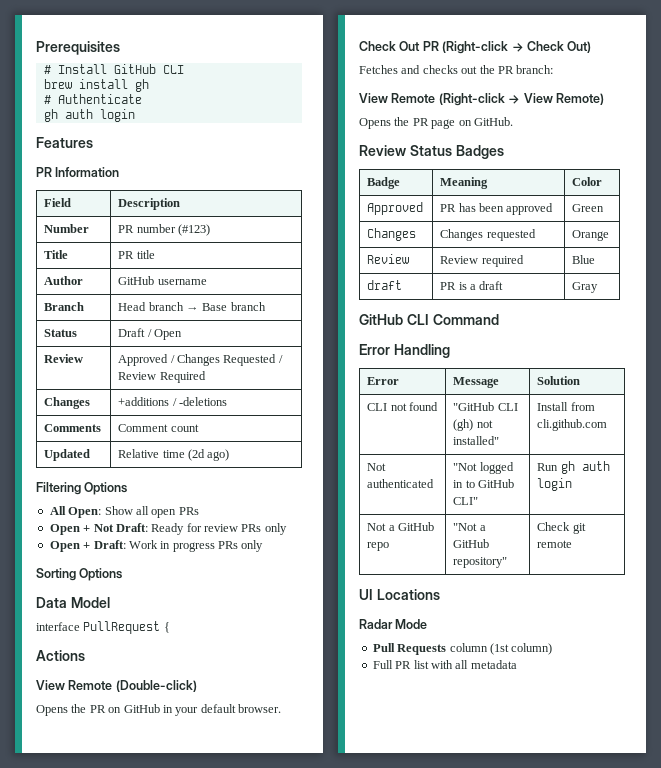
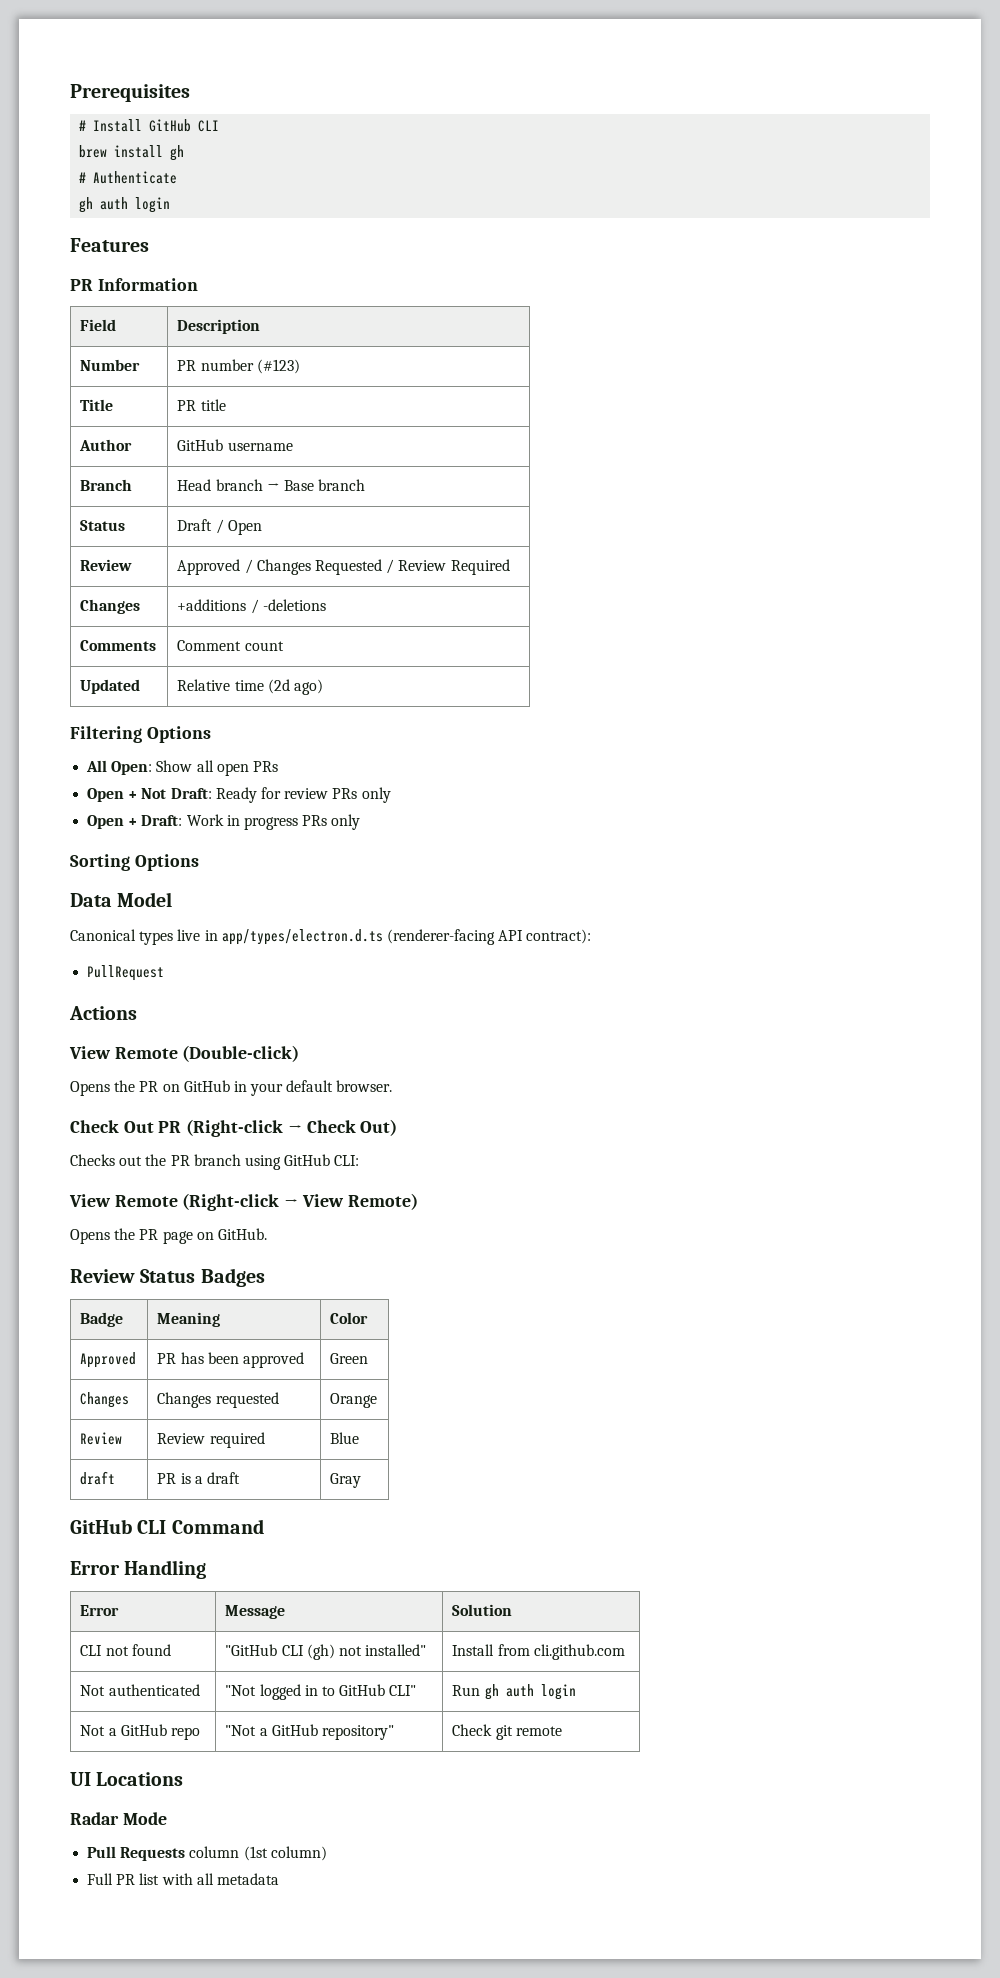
[36,622,80,631] interface -> [70,929,592,945] Canonical types live in app/types/electron.d.ts (renderer-facing API contract): //
[163,622,170,633] { -> (165, 973) none
[359,65,554,74] Fetches and checks out the PR branch: -> [70,1154,360,1170] Checks out the PR branch using GitHub CLI:

